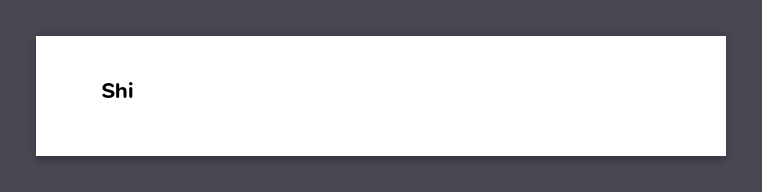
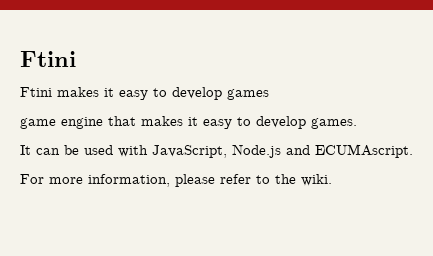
[101,82,134,98] Shi -> [20,51,76,67] [20,87,269,100] [20,116,357,129] [20,144,413,158] [20,174,332,187] Ftini // Ftini makes it easy to develop games // game engine that makes it easy to develop games. // It can be used with JavaScript, Node.js and ECUMAscript. // For more information, please refer to the wiki.

